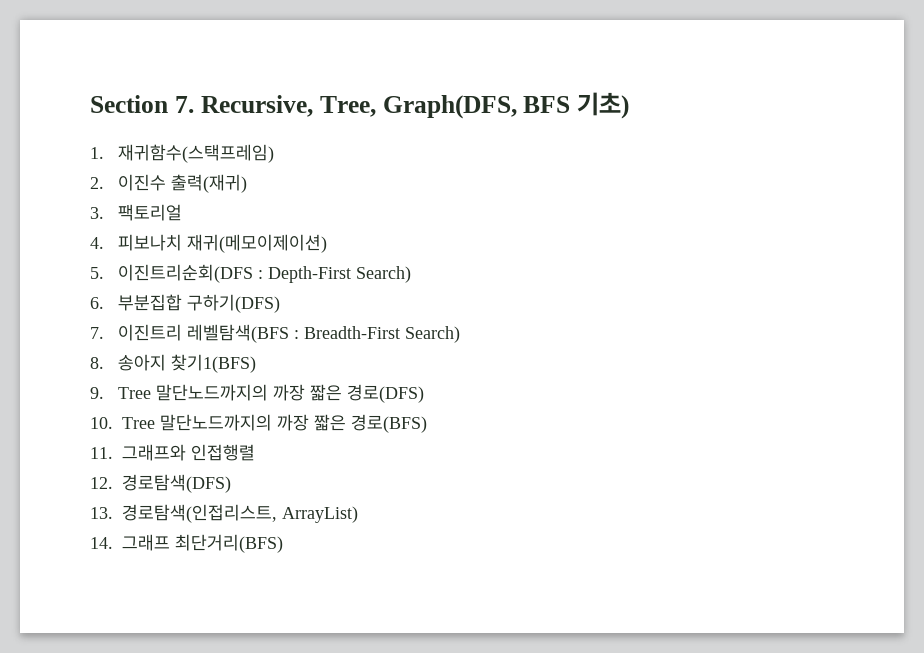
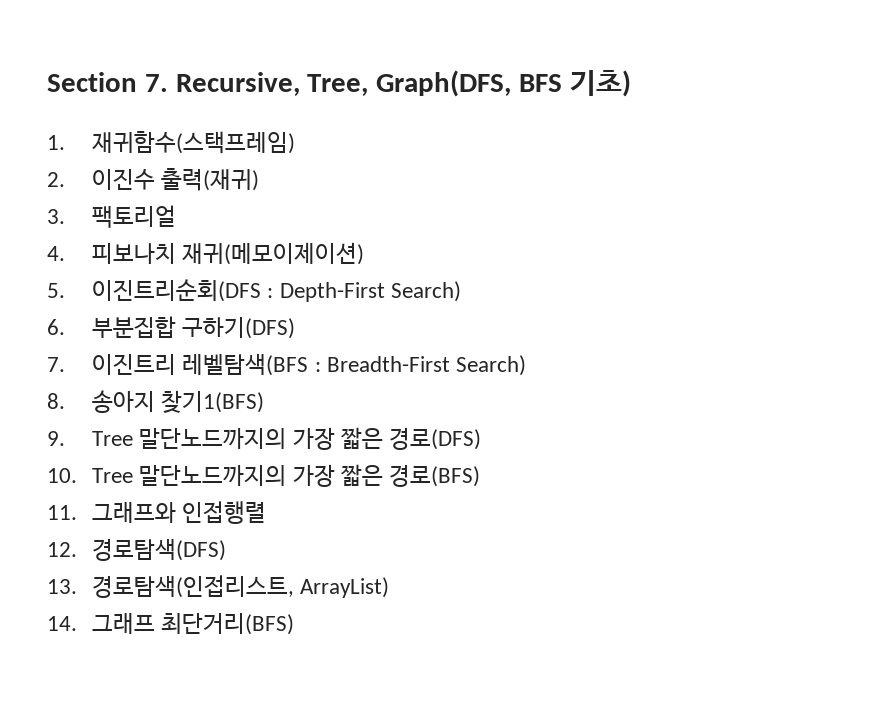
[272,384,305,401] 까장 -> [292,427,335,450] 가장
[277,414,309,431] 까장 -> [292,464,335,487] 가장

